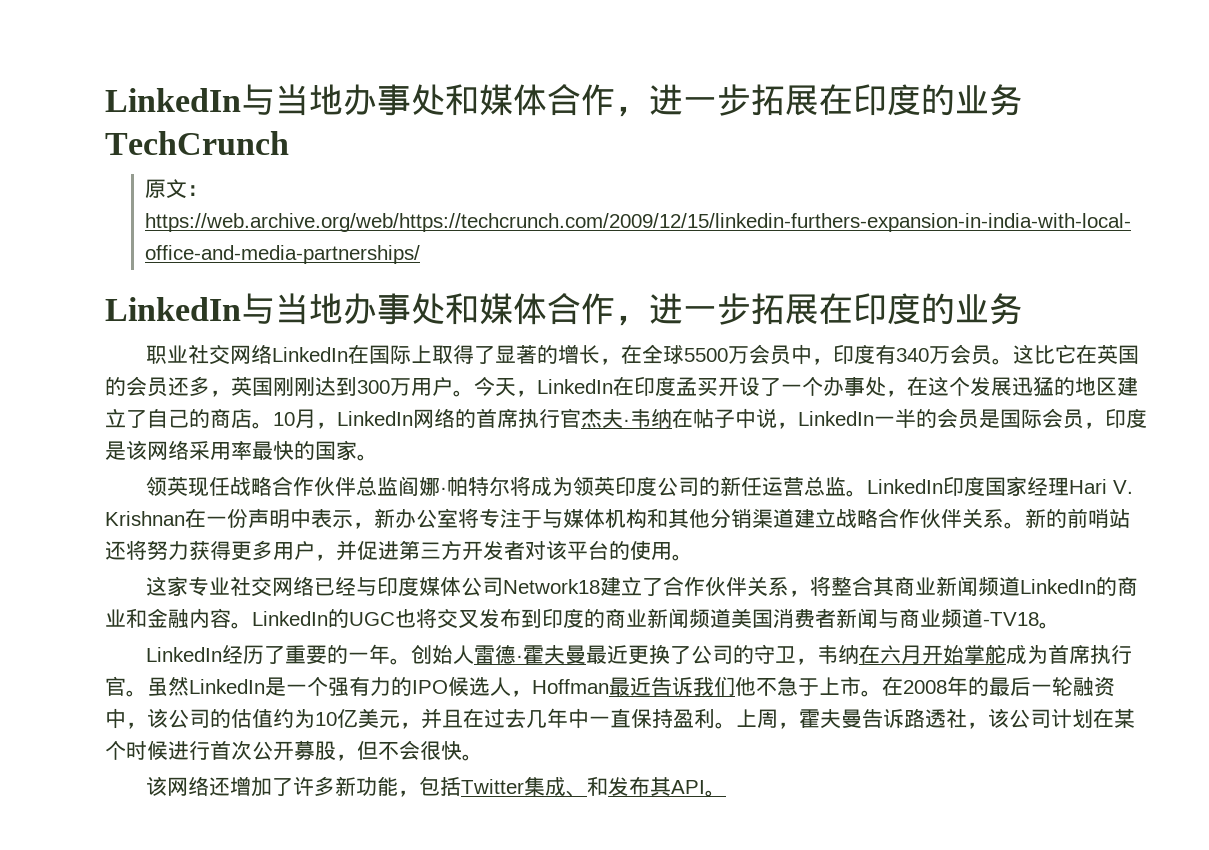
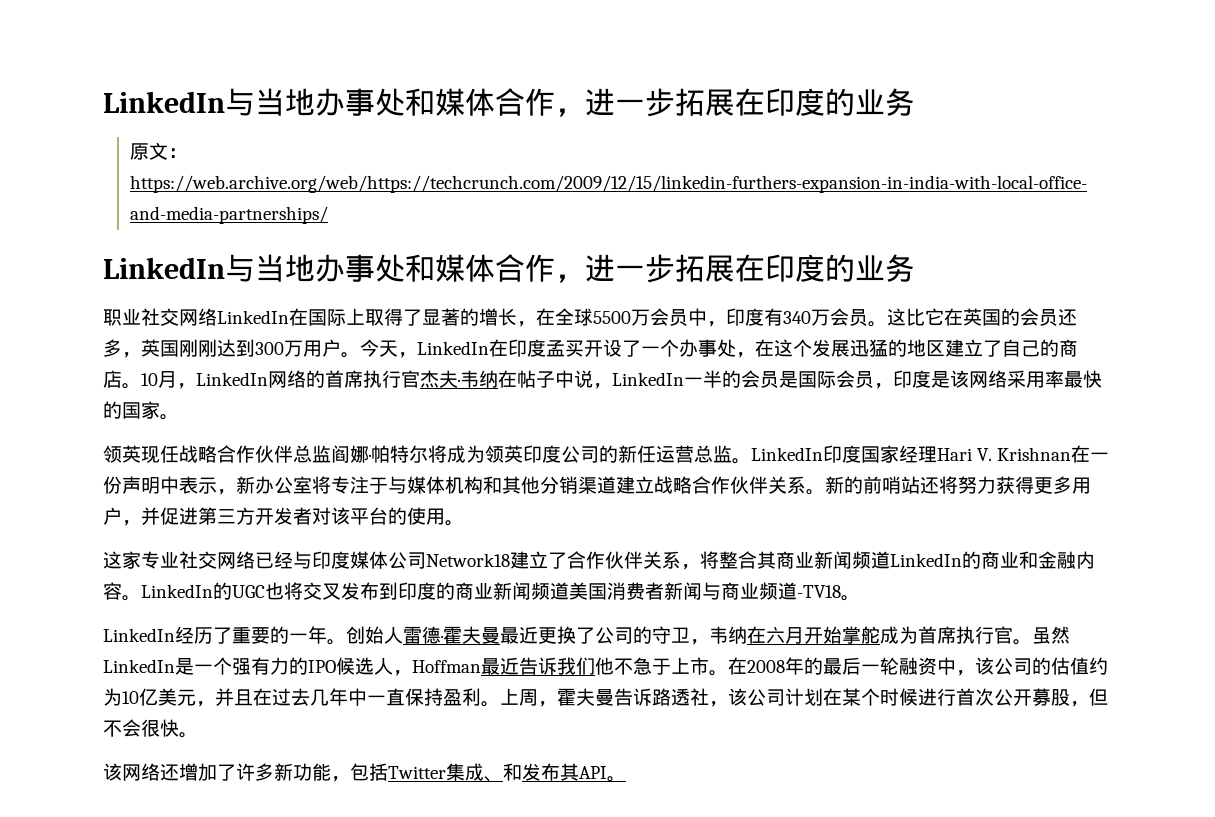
[105,131,289,155] TechCrunch -> (915, 102) none

